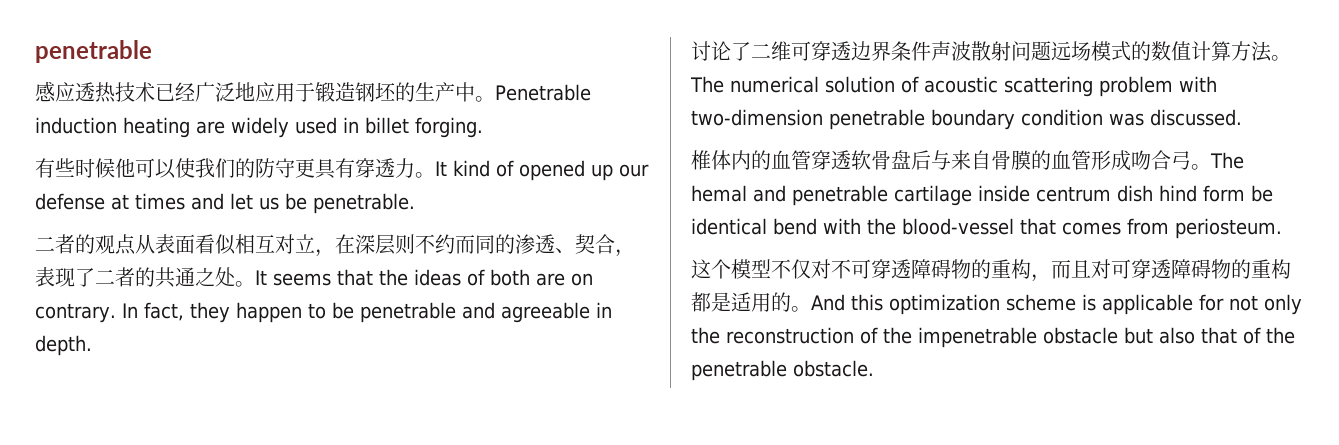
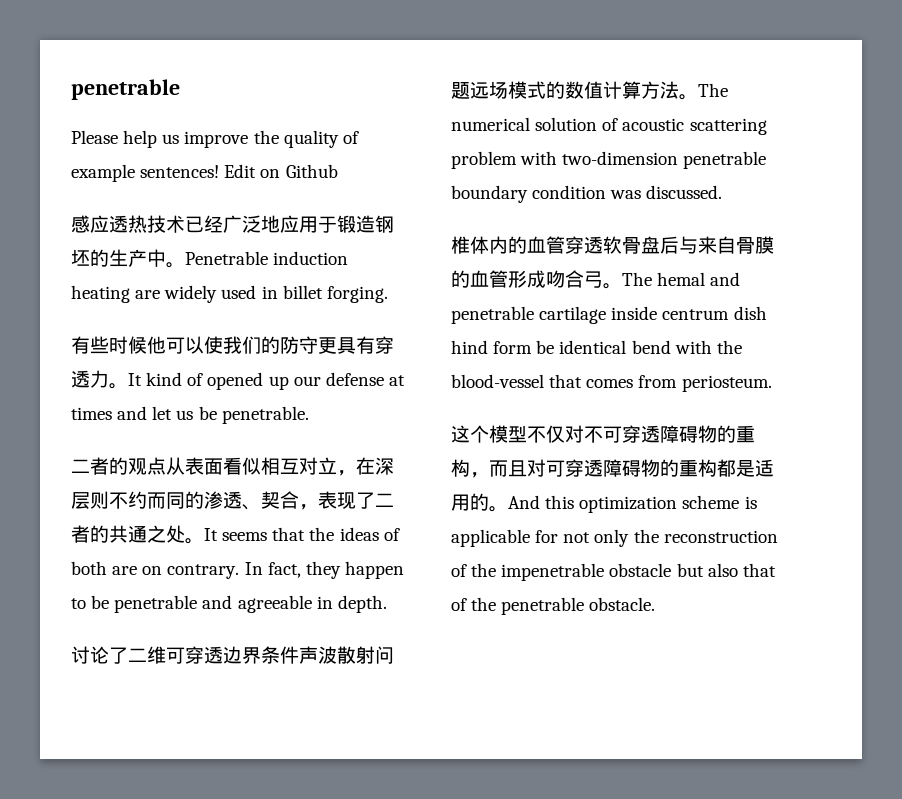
[35,40,152,63] penetrable -> [71,79,180,100] [71,130,359,148] [71,164,338,182] penetrable // Please help us improve the quality of example sentences! Edit on Github

